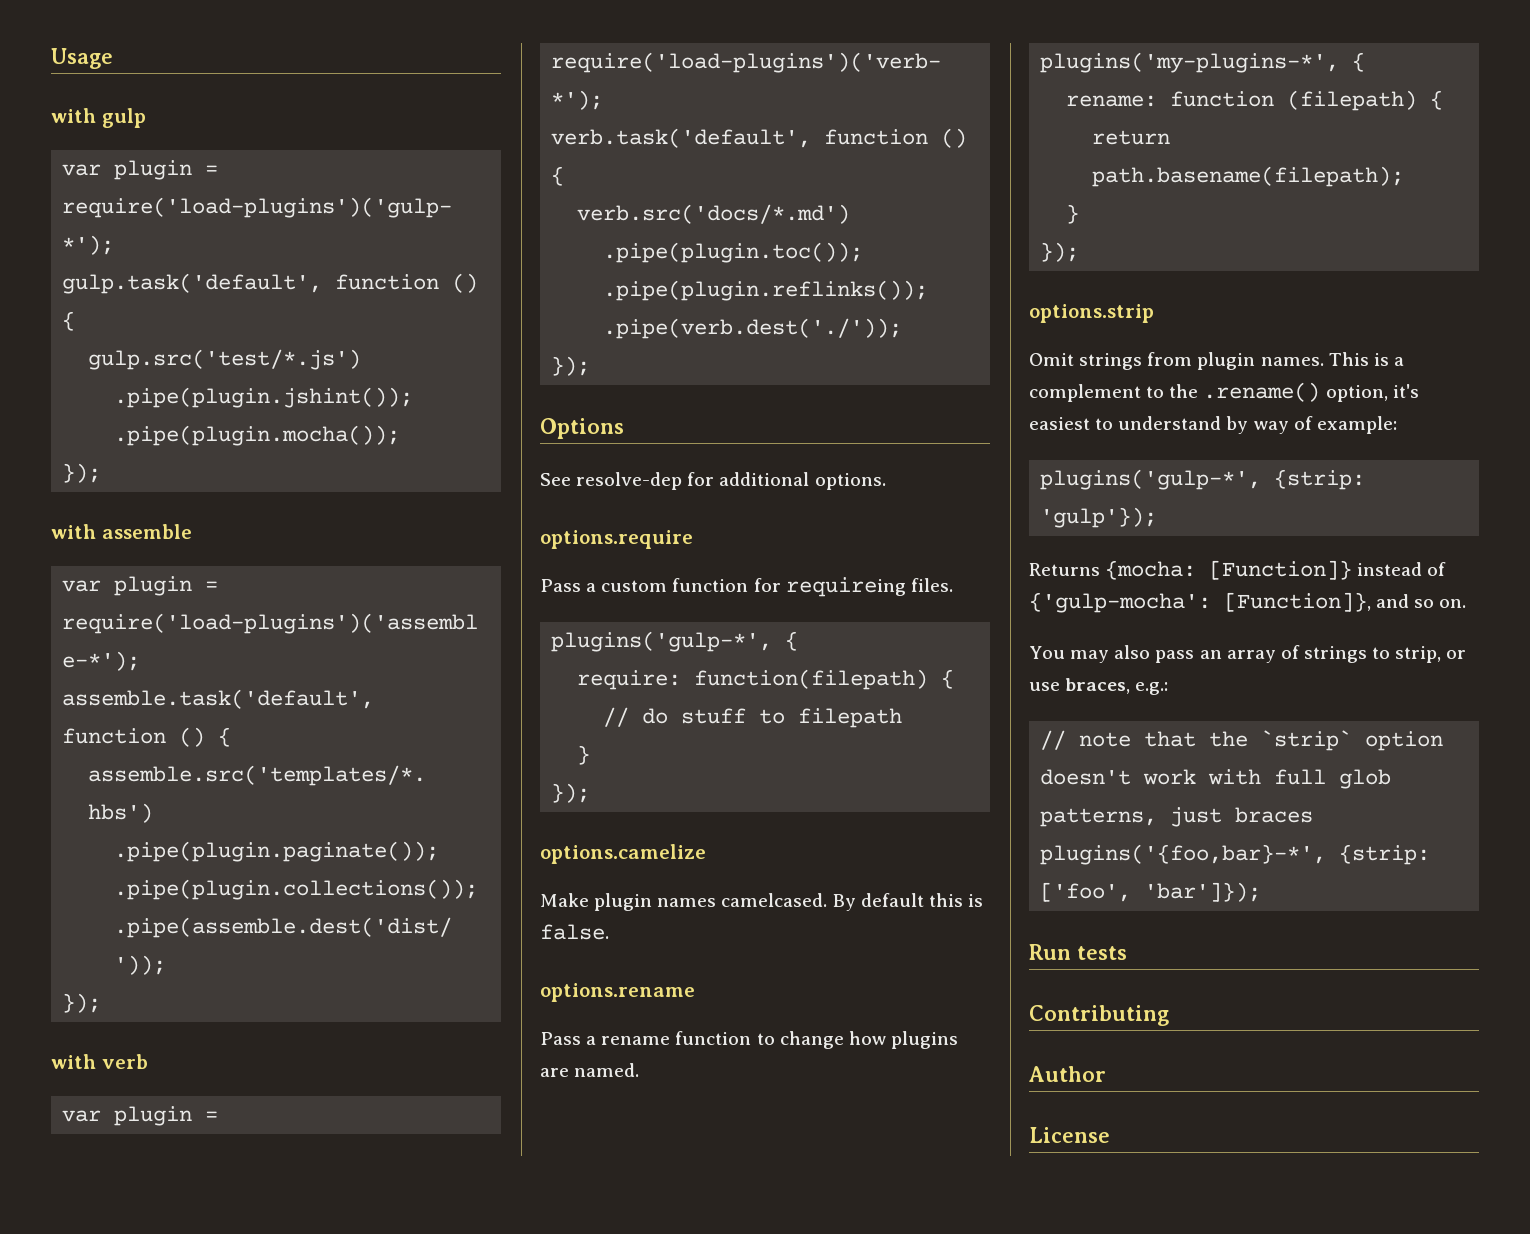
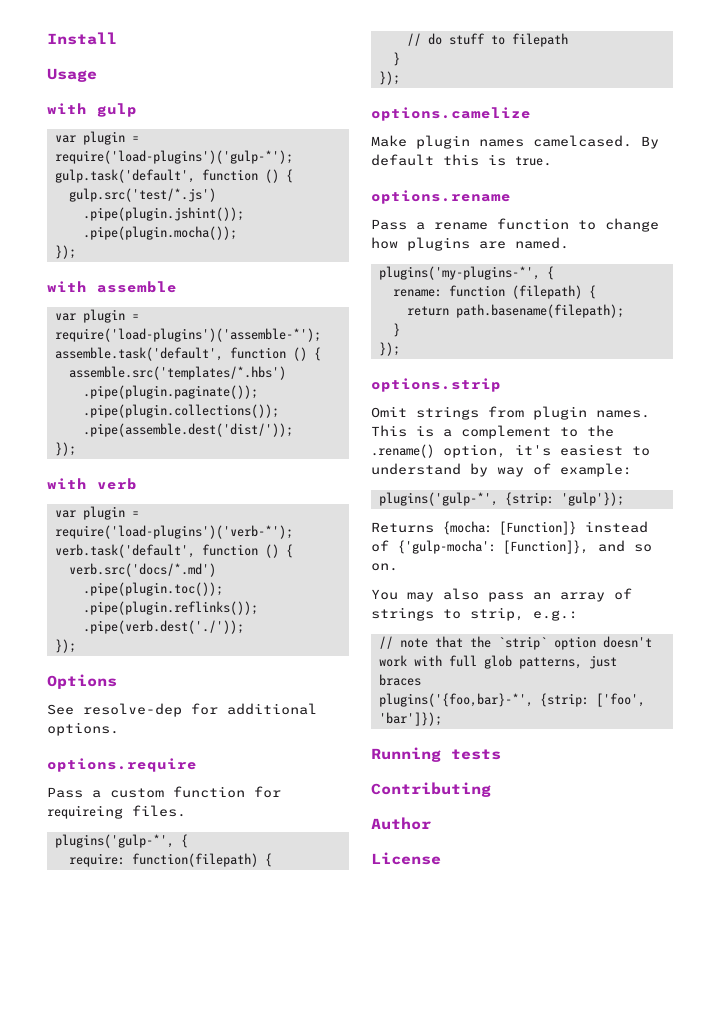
(51, 58) none -> [47,32,117,45] Install //
[540,924,609,940] false. -> [515,156,552,166] true.
[1446,650,1467,659] [1029,678,1131,694] or use braces, -> (524, 614) none
[1029,944,1071,960] Run -> [371,747,441,762] Running

